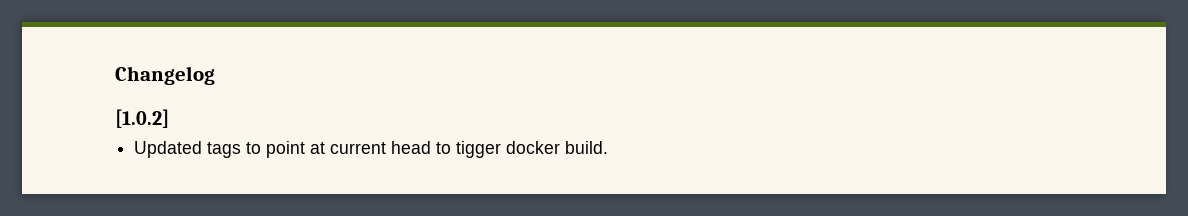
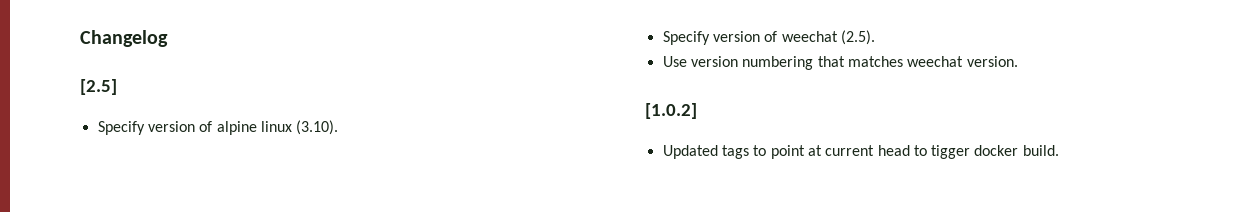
(215, 75) none -> [80,79,117,95] [97,120,339,135] [662,30,875,45] [662,56,1018,70] // [2.5] // Specify version of alpine linux (3.10). // Specify version of weechat (2.5). // Use version numbering that matches weechat version.

